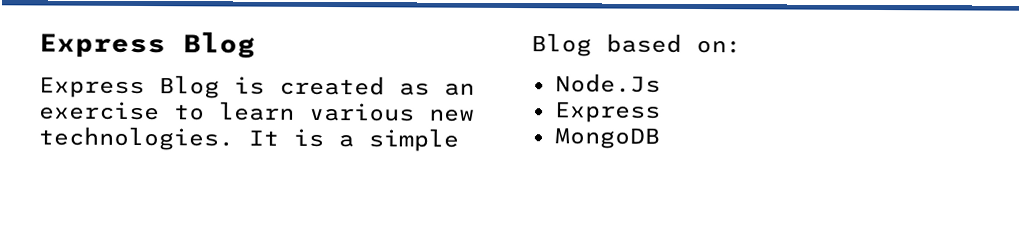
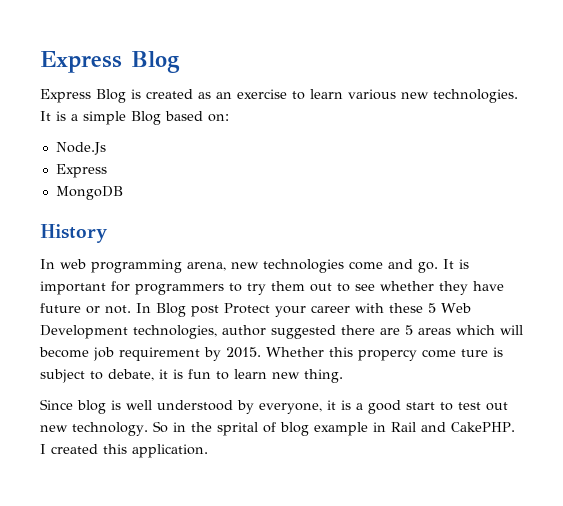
(660, 138) none -> [40,224,108,243] [40,259,469,273] [40,281,504,295] [40,303,471,317] [40,325,523,339] [39,347,503,361] [40,369,343,383] [40,399,508,414] [40,421,515,436] [40,444,208,458] // History // In web programming arena, new technologies come and go. It is important for programmers to try them out to see whether they have future or not. In Blog post Protect your career with these 5 Web Development technologies, author suggested there are 5 areas which will become job requirement by 2015. Whether this propercy come ture is subject to debate, it is fun to learn new thing. // Since blog is well understood by everyone, it is a good start to test out new technology. So in the sprital of blog example in Rail and CakePHP. I created this application.

